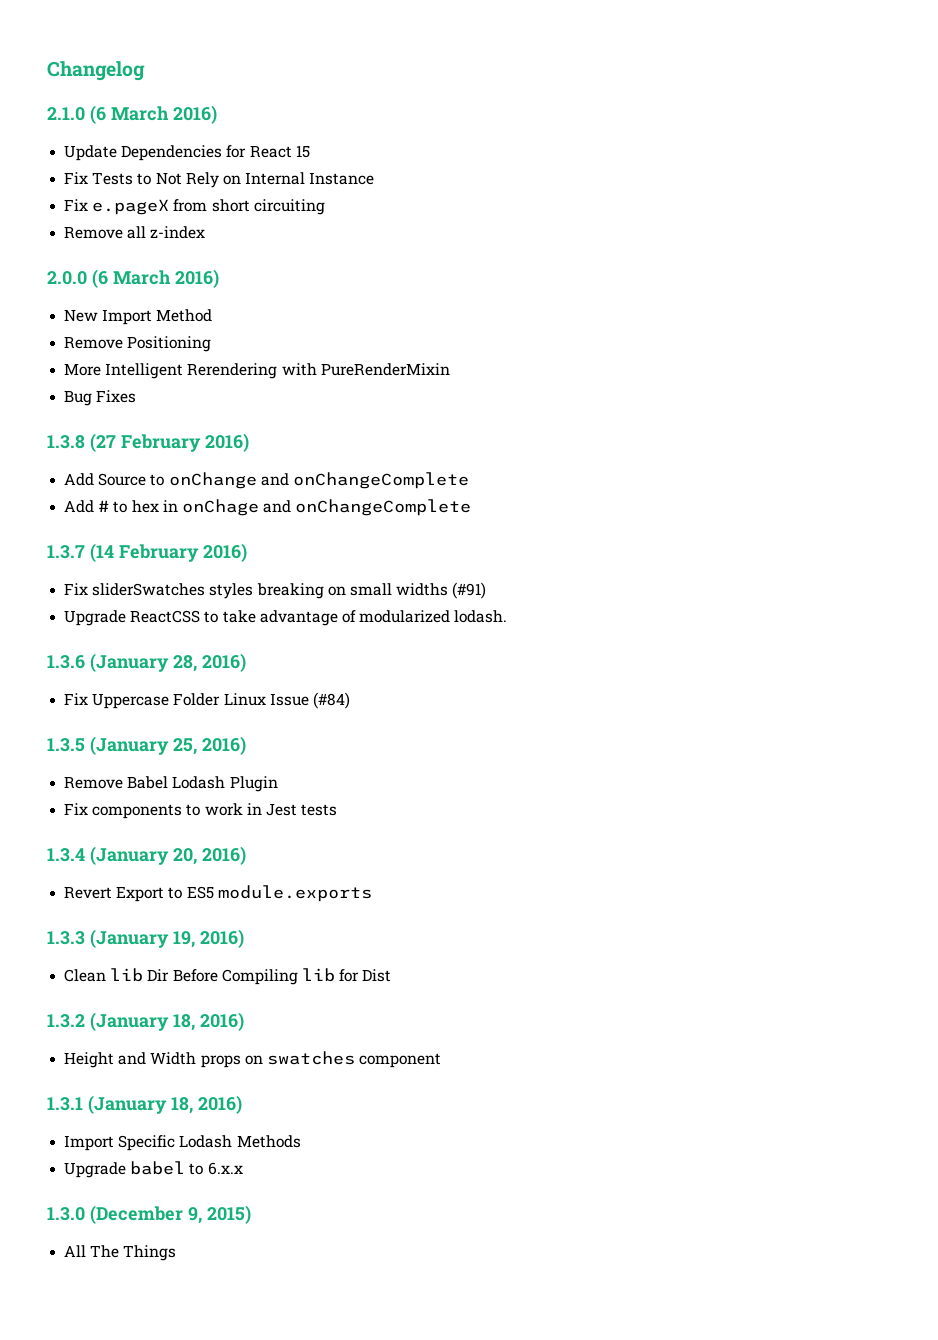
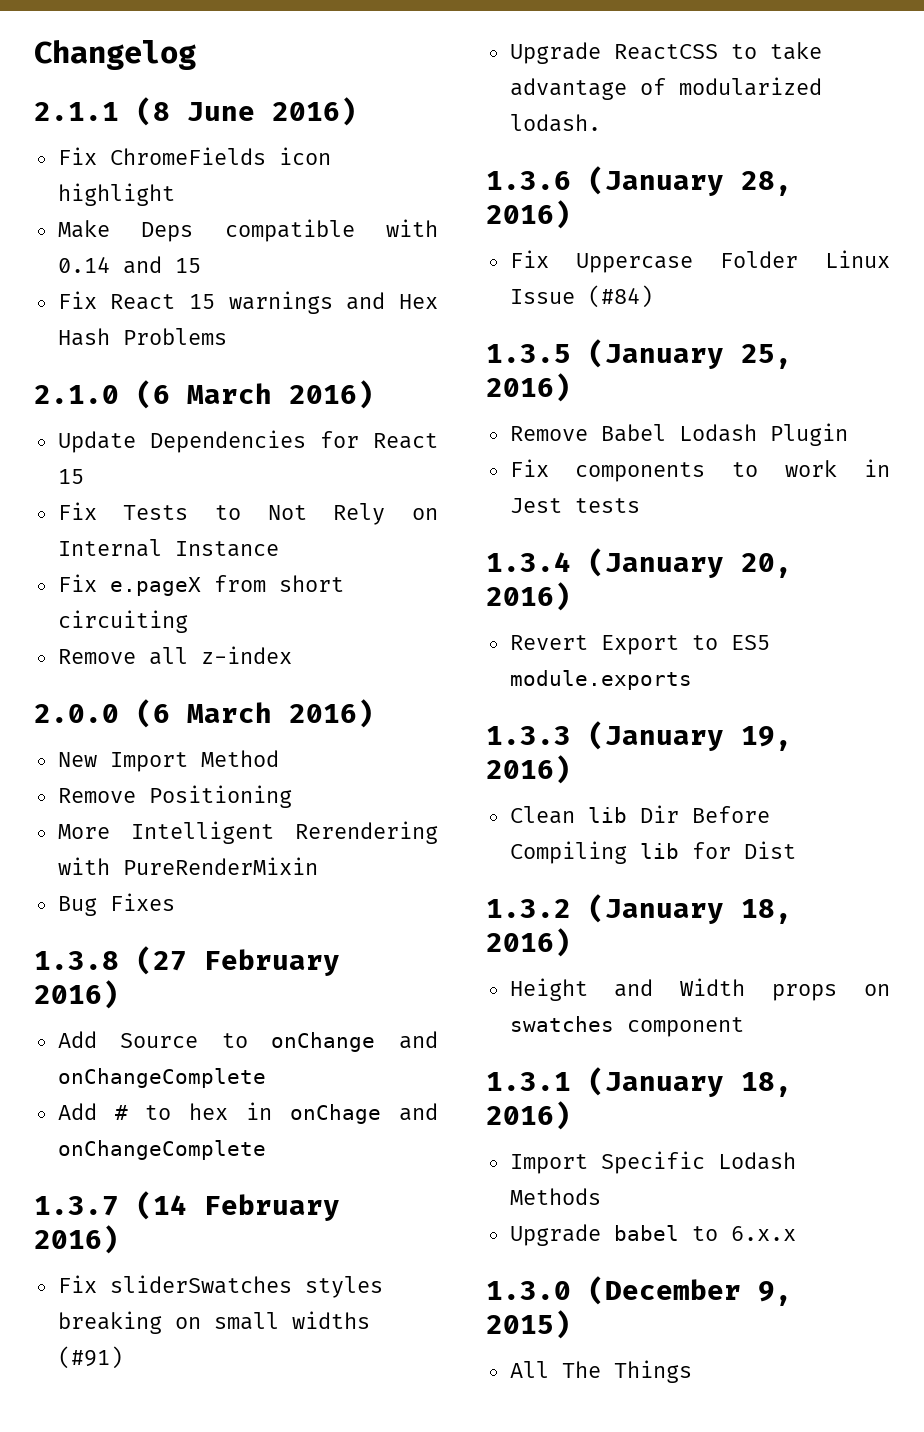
(145, 71) none -> [34,97,357,126] [57,147,331,165] [57,183,175,206] [57,219,439,242] [57,256,201,274] [57,291,439,314] [57,328,227,346] // 2.1.1 (8 June 2016) // Fix ChromeFields icon highlight // Make Deps compatible with 0.14 and 15 // Fix React 15 warnings and Hex Hash Problems

